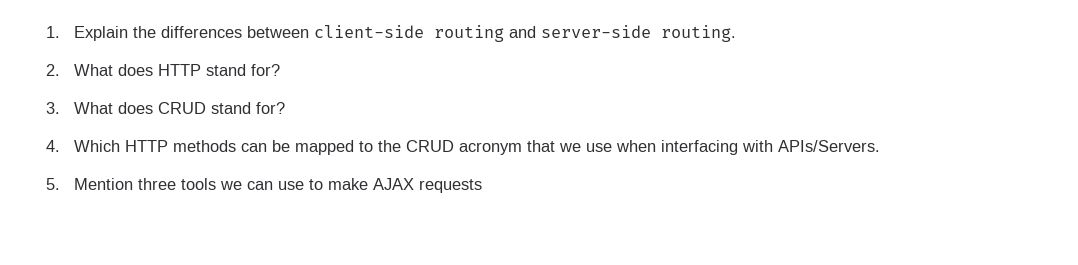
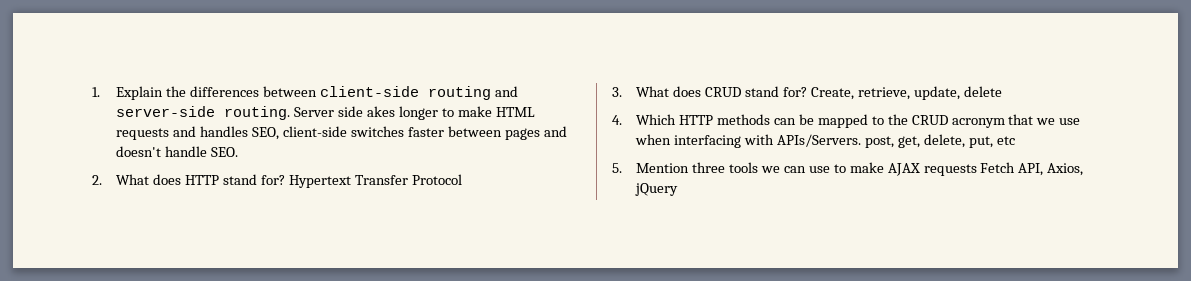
(737, 33) none -> [294,106,535,120] [116,126,567,140] [116,146,239,157] Server side akes longer to make HTML requests and handles SEO, client-side switches faster between pages and doesn't handle SEO.
(281, 70) none -> [288,174,462,188] Hypertext Transfer Protocol
(286, 108) none -> [810,86,1002,100] Create, retrieve, update, delete
(881, 146) none -> [864,134,1015,148] post, get, delete, put, etc
(483, 186) none -> [980,162,1084,176] [635,183,679,196] Fetch API, Axios, jQuery

